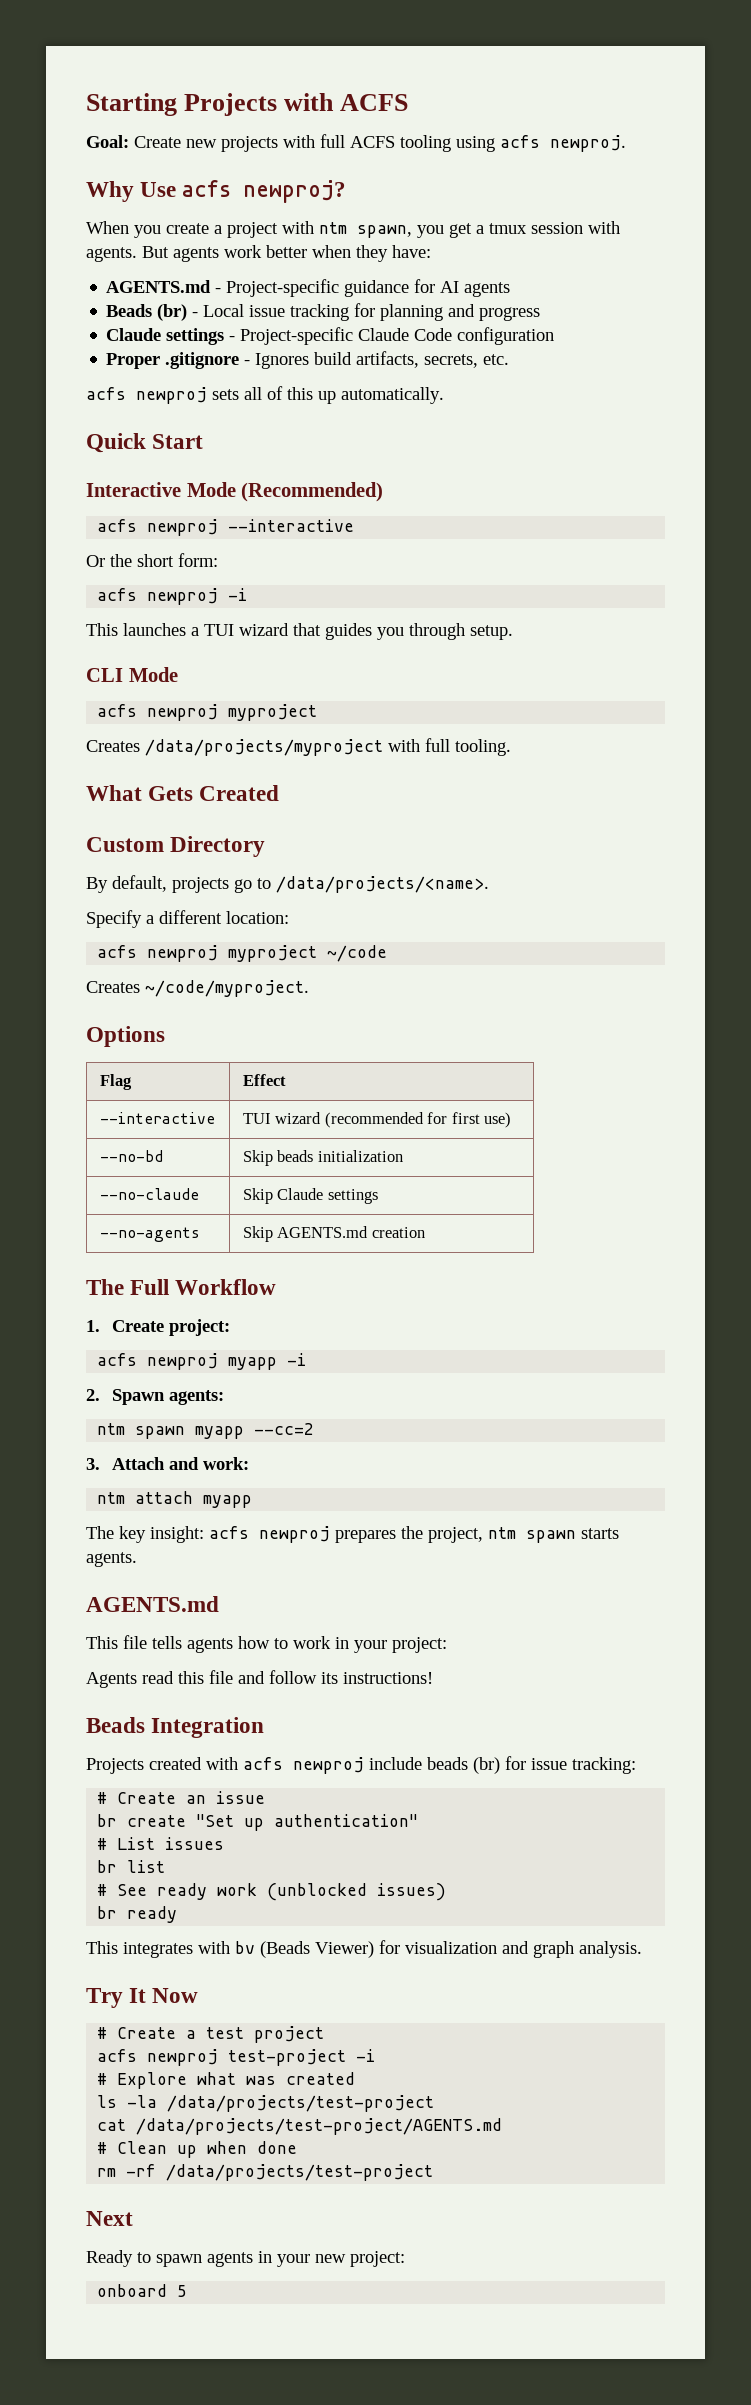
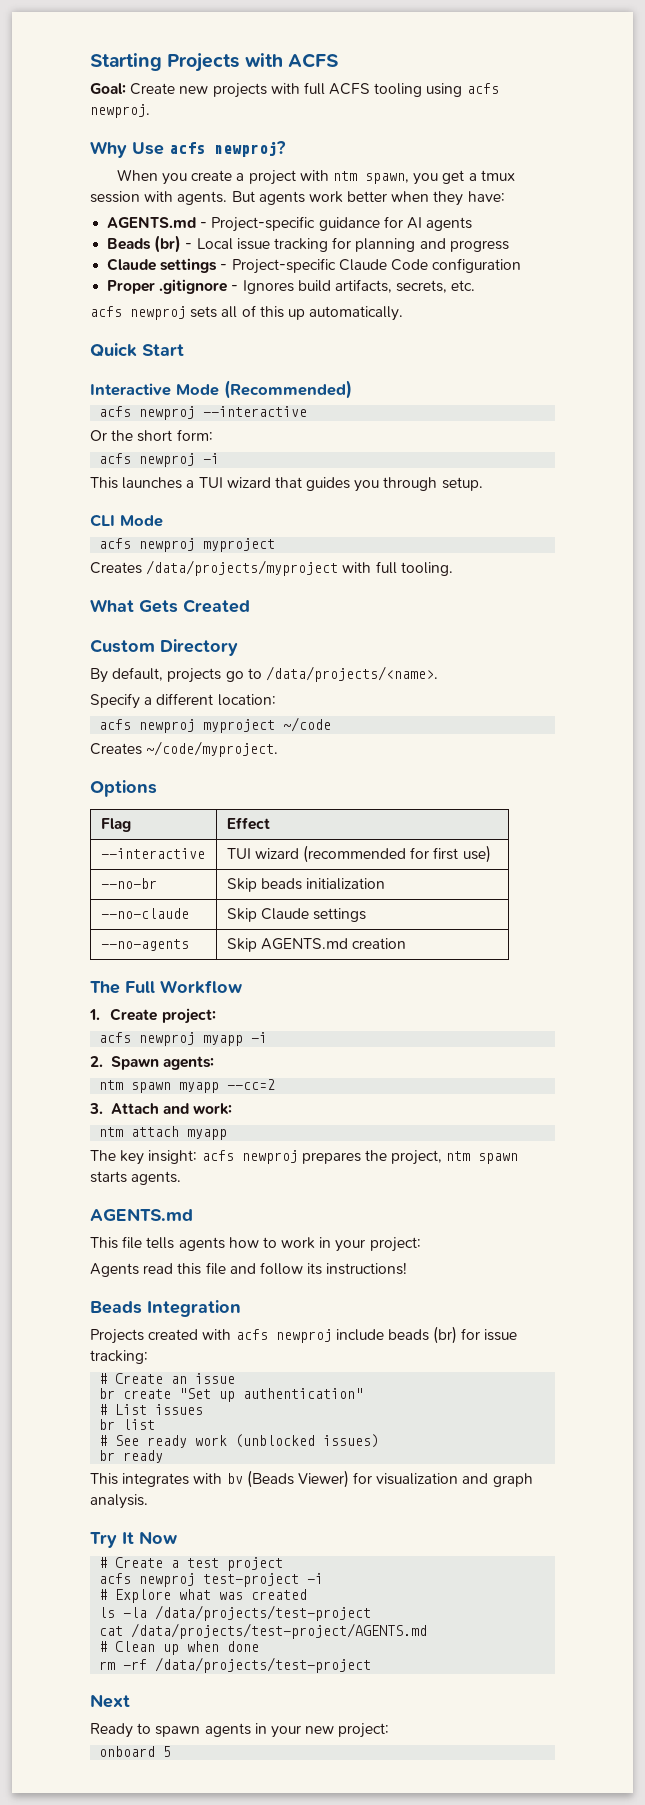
[99,1150,163,1162] --no-bd -> [100,878,157,889] --no-br

